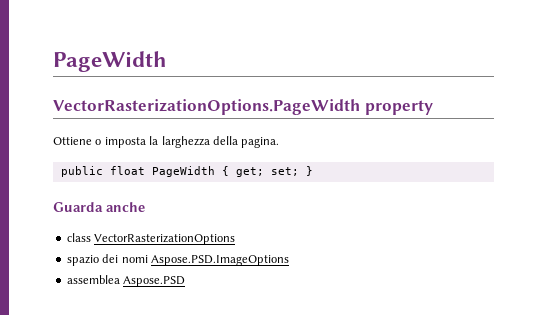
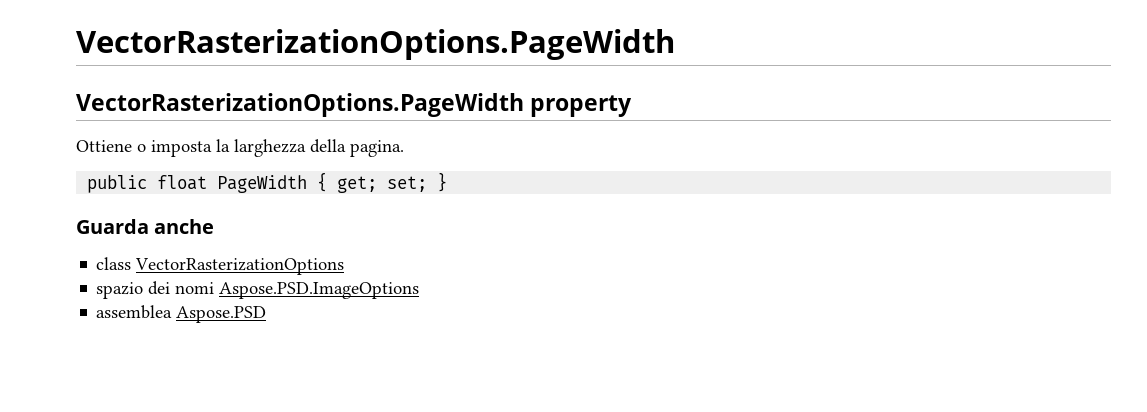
[53,51,167,72] PageWidth -> [76,29,675,60] VectorRasterizationOptions.PageWidth

